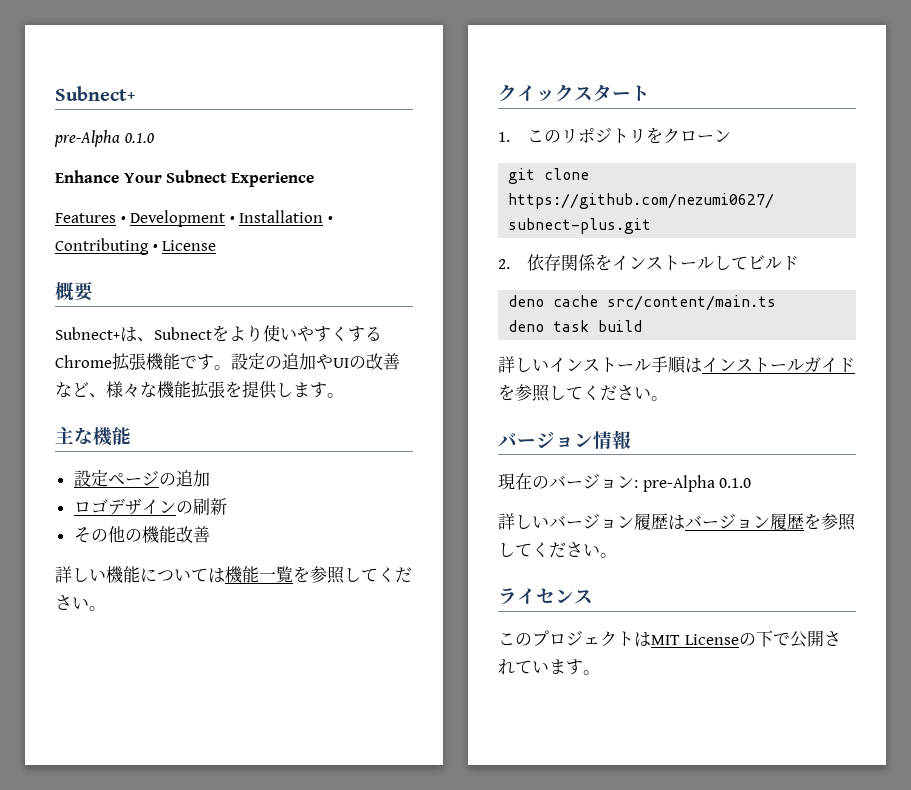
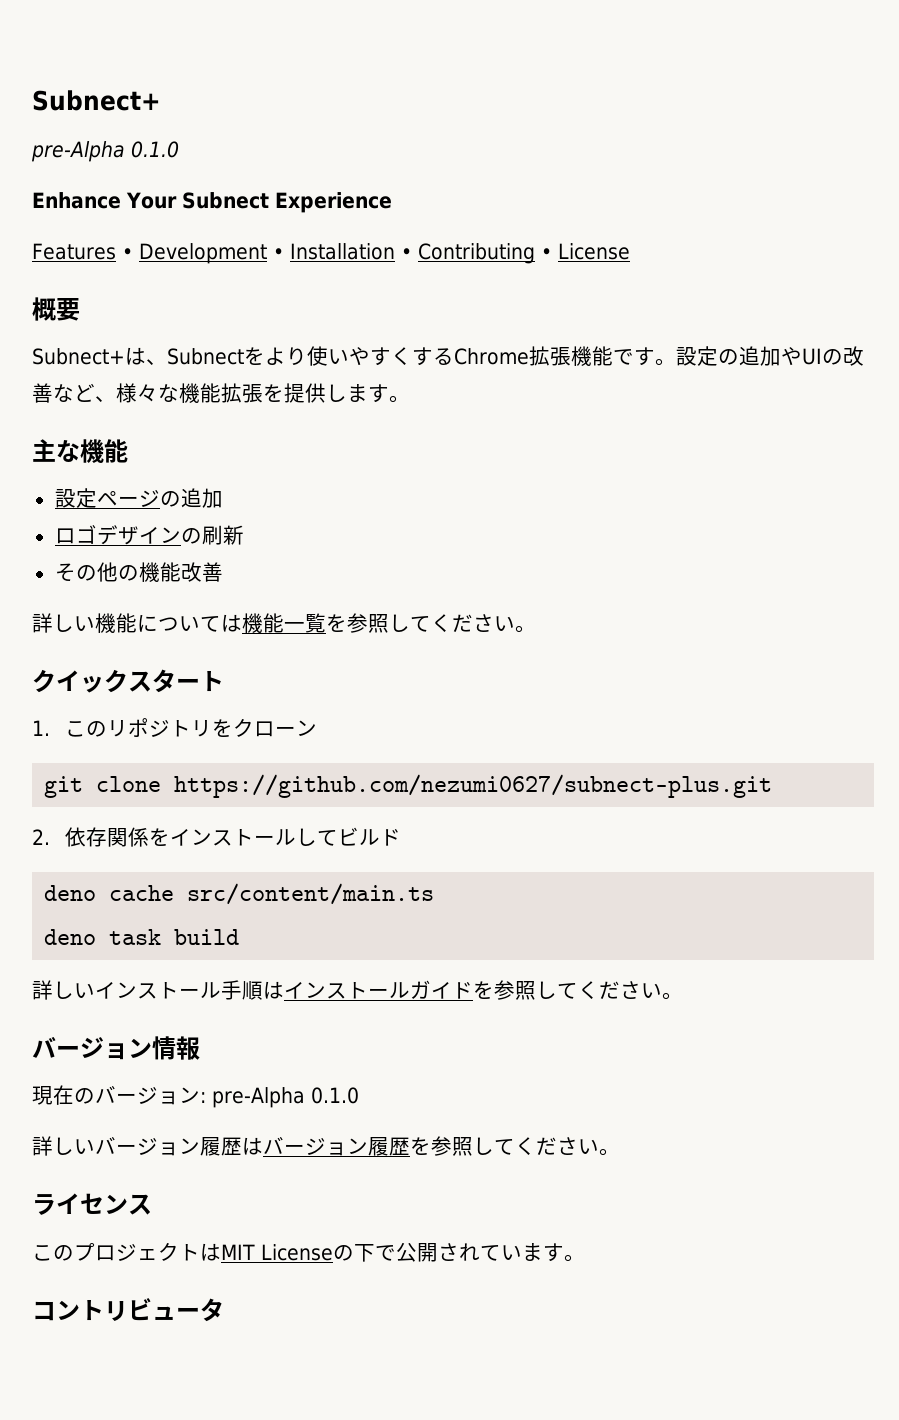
(600, 672) none -> [32,1298,224,1322] // コントリビュータ

